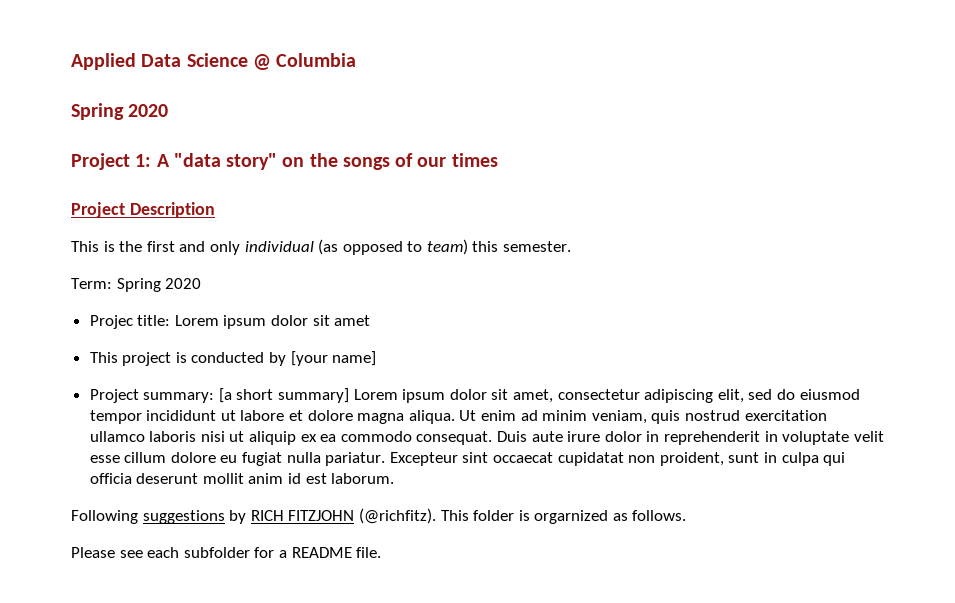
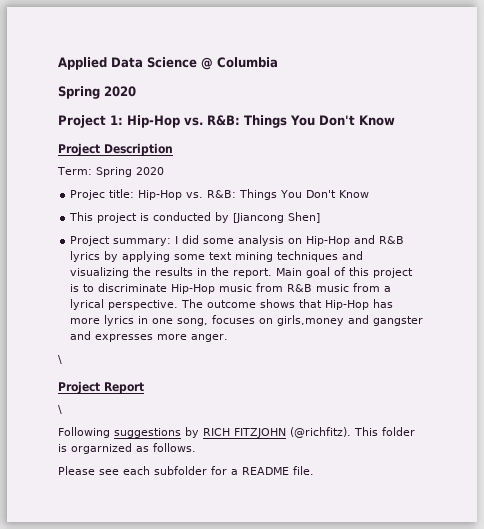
[156,153,498,170] [71,202,215,218] [71,239,572,255] A "data story" on the songs of our times // Project Description // This is the first and only individual (as opposed to team) this semester. -> [127,115,395,128] [58,143,173,156] Hip-Hop vs. R&B: Things You Don't Know // Project Description
[174,315,371,329] Lorem ipsum dolor sit amet -> [138,189,370,200] Hip-Hop vs. R&B: Things You Don't Know
[290,351,377,366] [your name] -> [233,212,321,223] [Jiancong Shen]
[218,388,860,403] [89,410,827,424] [89,431,884,445] [89,452,846,466] [89,473,395,484] [a short summary] Lorem ipsum dolor sit amet, consectetur adipiscing elit, sed do eiusmod tempor incididunt ut labore et dolore magna aliqua. Ut enim ad minim veniam, quis nostrud exercitation ullamco laboris nisi ut aliquip ex ea commodo consequat. Duis aute irure dolor in reprehenderit in voluptate velit esse cillum dolore eu fugiat nulla pariatur. Excepteur sint occaecat cupidatat non proident, sunt in culpa qui officia deserunt mollit anim id est laborum. -> [175,235,405,246] [70,251,364,262] [70,267,414,278] [70,283,392,294] [70,299,394,310] [70,315,424,326] [70,331,229,342] [58,355,62,364] [58,381,144,394] [58,405,62,414] I did some analysis on Hip-Hop and R&B lyrics by applying some text mining techniques and visualizing the results in the report. Main goal of this project is to discriminate Hip-Hop music from R&B music from a lyrical perspective. The outcome shows that Hip-Hop has more lyrics in one song, focuses on girls,money and gangster and expresses more anger. // \ // Project Report // \

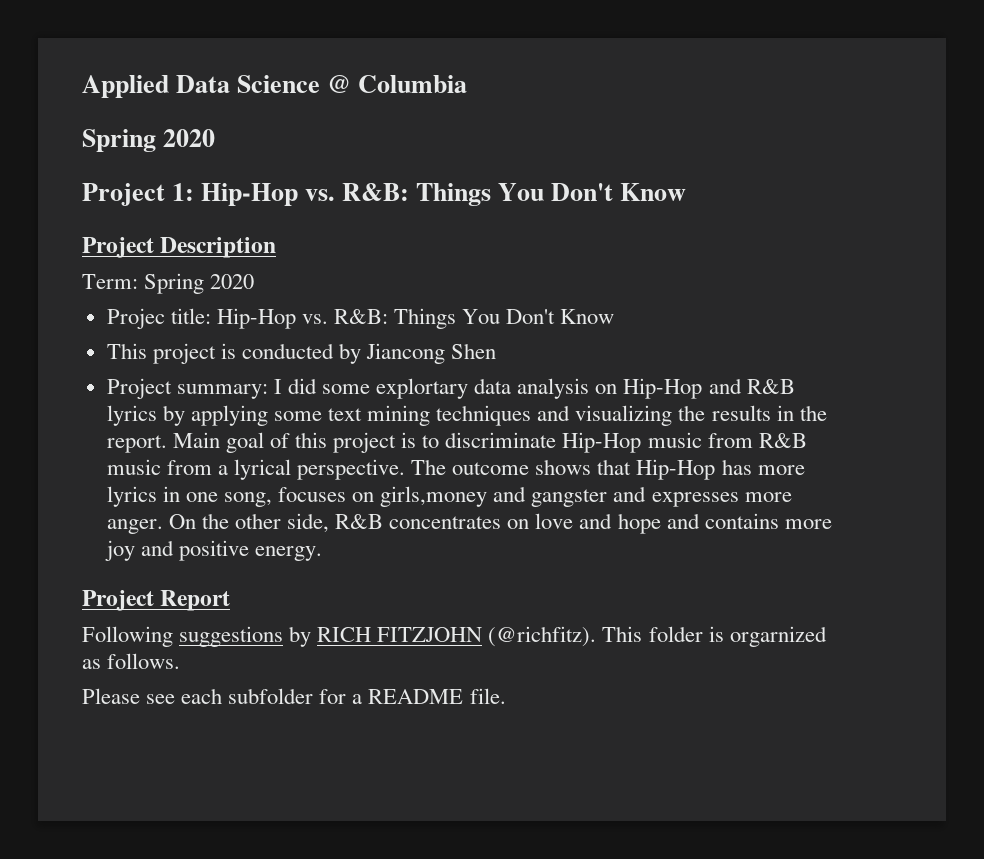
[233,212,321,223] [Jiancong Shen] -> [366,343,497,364] Jiancong Shen
(235, 241) none -> [376,378,512,399] explortary data
[58,355,62,364] // \ -> [168,513,832,534] [104,540,322,561] On the other side, R&B concentrates on love and hope and contains more joy and positive energy.
[58,405,62,414] // \ -> (231, 600) none

